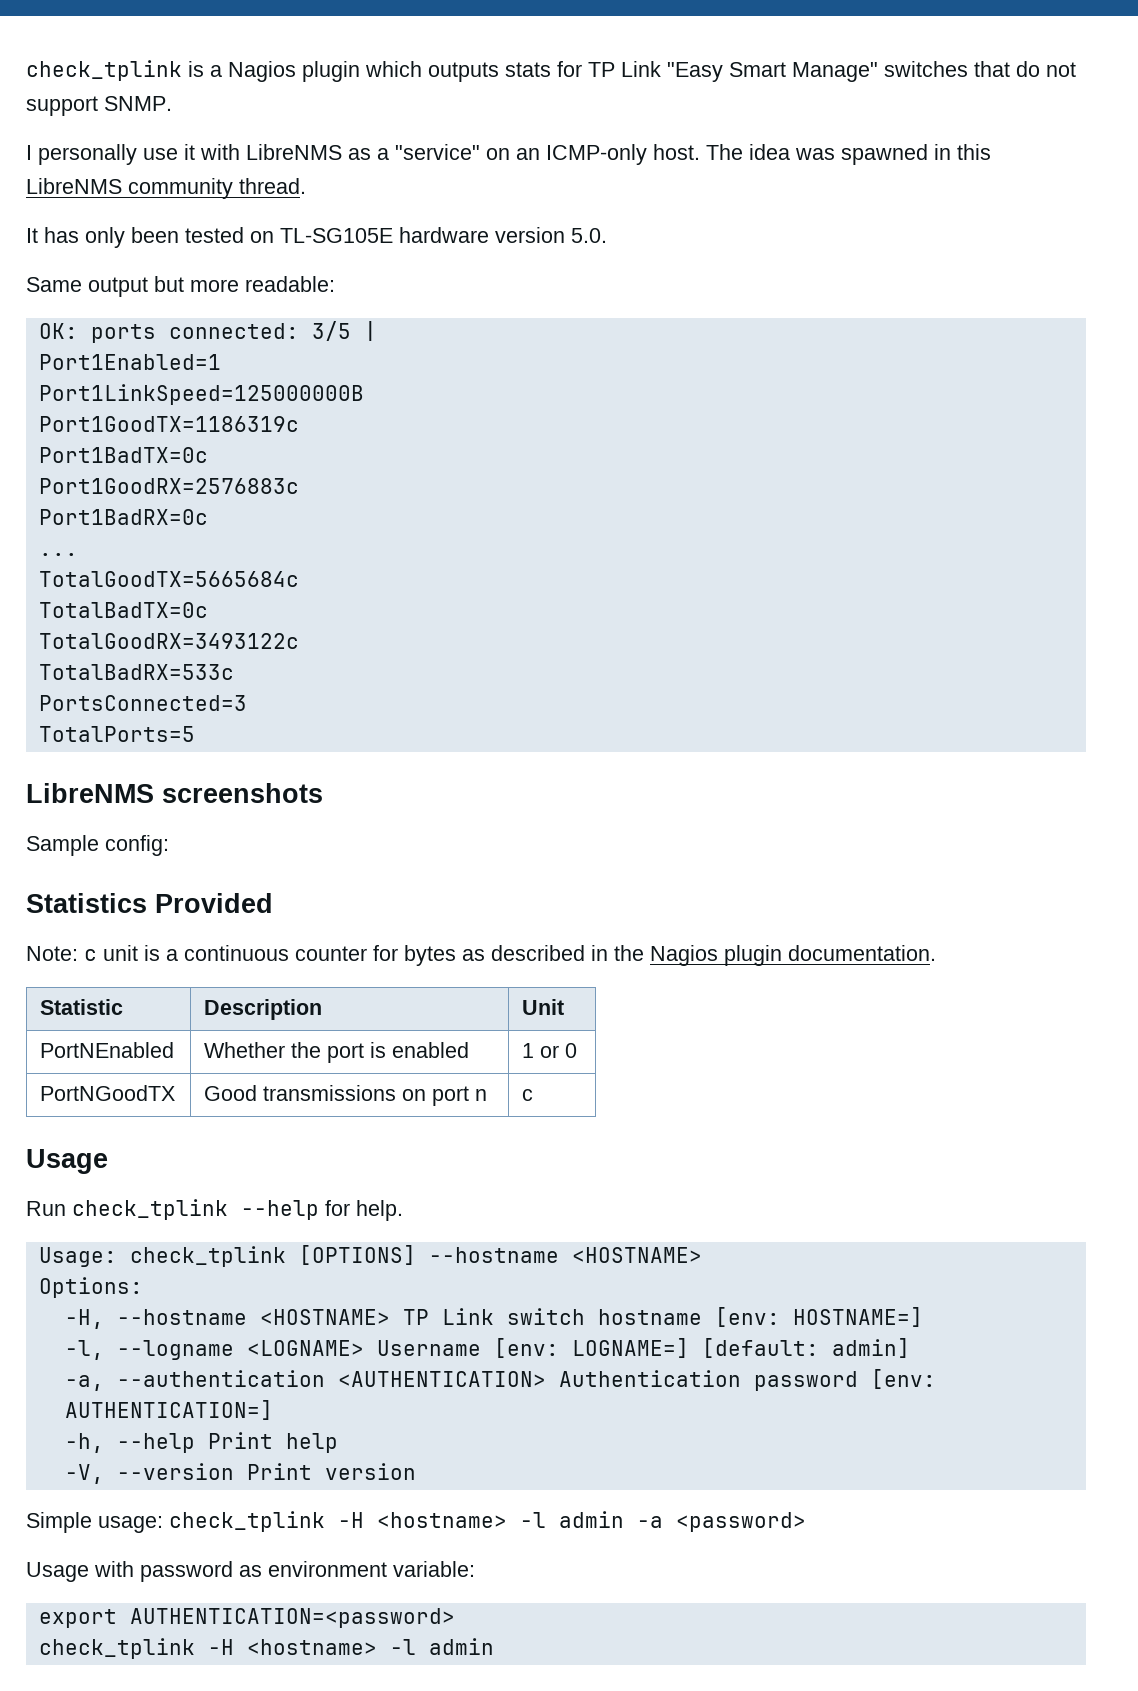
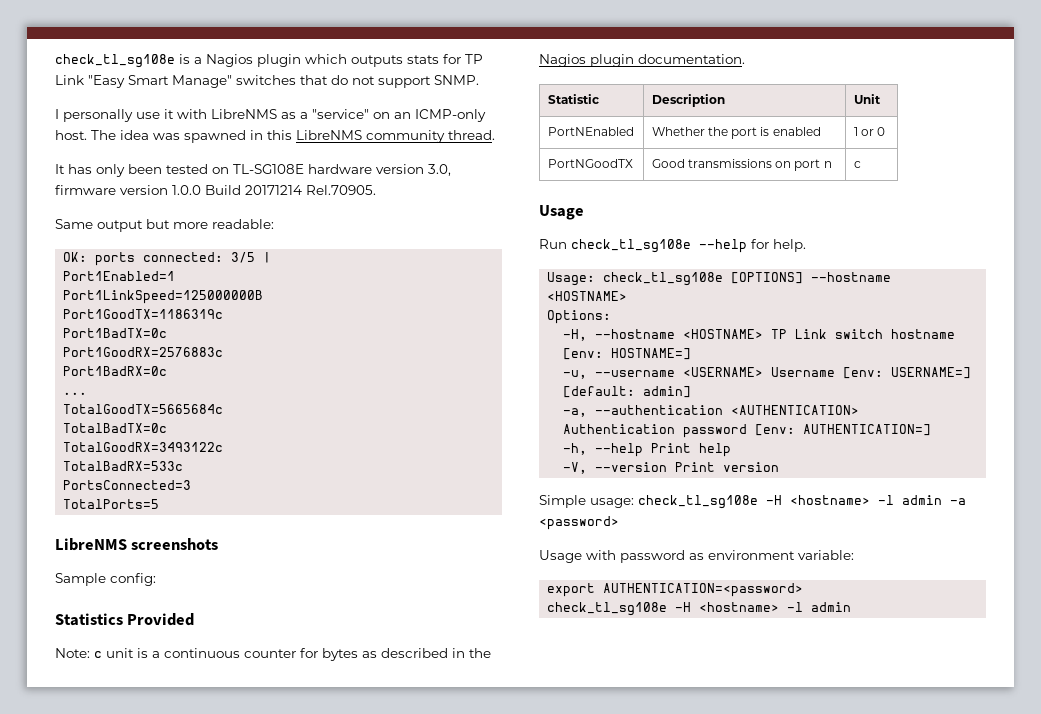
[26,60,182,81] check_tplink -> [55,54,175,68] check_tl_sg108e
[280,228,393,243] TL-SG105E -> [233,164,304,174] TL-SG108E
[571,228,607,243] 5.0. -> [428,164,451,176] [55,185,376,195] 3.0, firmware version 1.0.0 Build 20171214 Rel.70905.
[72,1199,228,1220] check_tplink -> [571,239,691,253] check_tl_sg108e
[129,1246,286,1267] check_tplink -> [603,272,724,286] check_tl_sg108e
[64,1340,364,1360] -l, --logname <LOGNAME> -> [563,367,764,379] -u, --username <USERNAME>
[571,1338,689,1358] LOGNAME=] -> [891,367,972,379] USERNAME=]
[169,1511,325,1532] check_tplink -> [638,495,758,509] check_tl_sg108e
[38,1638,195,1659] check_tplink -> [547,602,668,616] check_tl_sg108e

